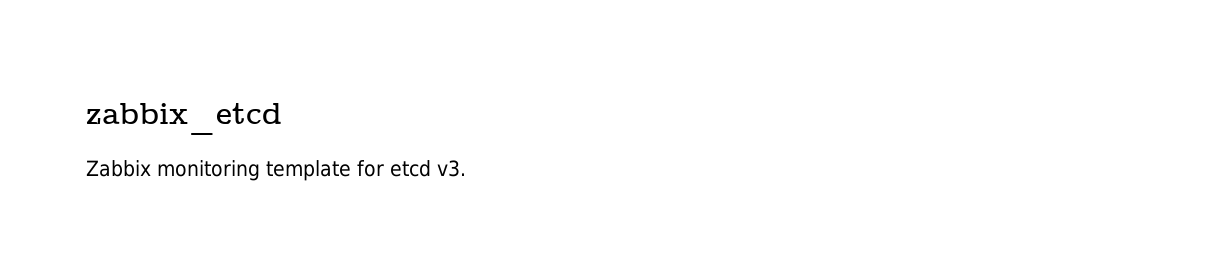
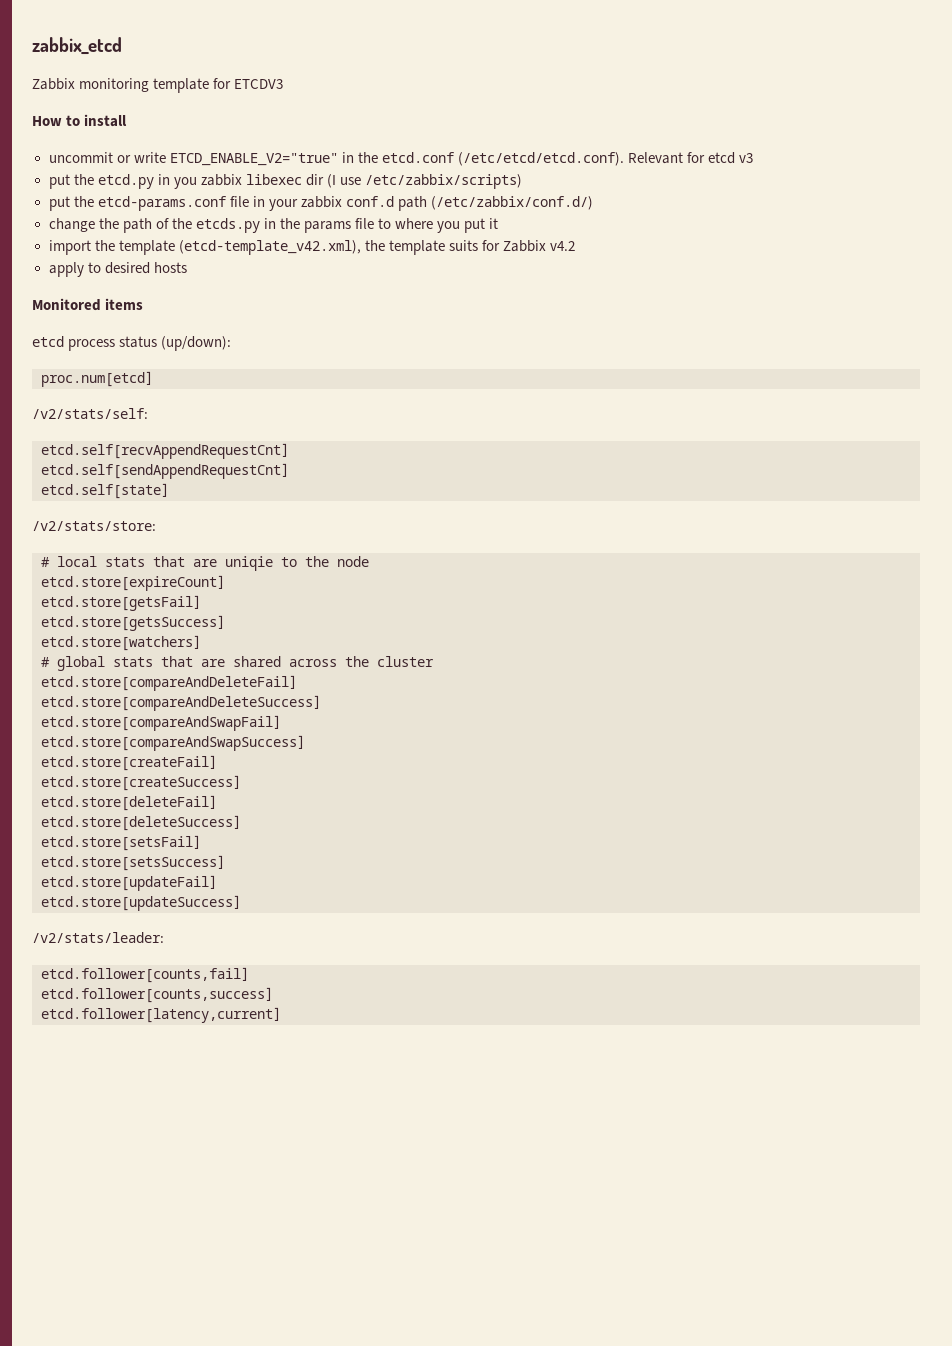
[390,160,466,177] etcd v3. -> [234,79,284,89] [32,114,128,127] [48,152,754,166] [48,174,522,189] [48,196,593,211] [48,218,499,233] [48,240,575,255] [48,262,187,277] [32,298,144,311] [32,336,232,351] [41,371,153,387] [32,408,148,419] [41,443,289,459] [41,463,289,479] [41,483,169,499] [32,521,156,531] [41,556,369,571] [41,575,225,591] [41,595,201,611] [41,615,225,631] [41,635,201,651] [41,656,434,671] [41,675,297,691] [41,695,321,711] [41,715,281,731] [41,735,305,751] [41,755,217,771] [41,775,241,791] [41,795,217,811] [41,815,241,831] [41,835,201,851] [41,855,225,871] [41,875,217,891] [41,895,241,911] [32,932,164,943] [41,967,249,983] [41,987,273,1003] [41,1007,281,1023] ETCDV3 // How to install // uncommit or write ETCD_ENABLE_V2="true" in the etcd.conf (/etc/etcd/etcd.conf). Relevant for etcd v3 // put the etcd.py in you zabbix libexec dir (I use /etc/zabbix/scripts) // put the etcd-params.conf file in your zabbix conf.d path (/etc/zabbix/conf.d/) // change the path of the etcds.py in the params file to where you put it // import the template (etcd-template_v42.xml), the template suits for Zabbix v4.2 // apply to desired hosts // Monitored items // etcd process status (up/down): // proc.num[etcd] // /v2/stats/self: // etcd.self[recvAppendRequestCnt] // etcd.self[sendAppendRequestCnt] // etcd.self[state] // /v2/stats/store: // # local stats that are uniqie to the node // etcd.store[expireCount] // etcd.store[getsFail] // etcd.store[getsSuccess] // etcd.store[watchers] // # global stats that are shared across the cluster // etcd.store[compareAndDeleteFail] // etcd.store[compareAndDeleteSuccess] // etcd.store[compareAndSwapFail] // etcd.store[compareAndSwapSuccess] // etcd.store[createFail] // etcd.store[createSuccess] // etcd.store[deleteFail] // etcd.store[deleteSuccess] // etcd.store[setsFail] // etcd.store[setsSuccess] // etcd.store[updateFail] // etcd.store[updateSuccess] // /v2/stats/leader: // etcd.follower[counts,fail] // etcd.follower[counts,success] // etcd.follower[latency,current]

